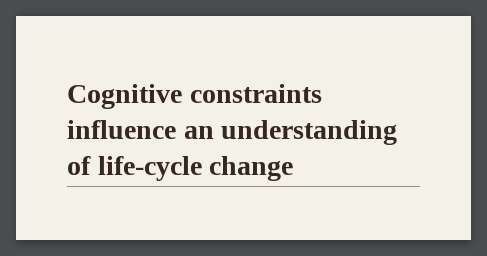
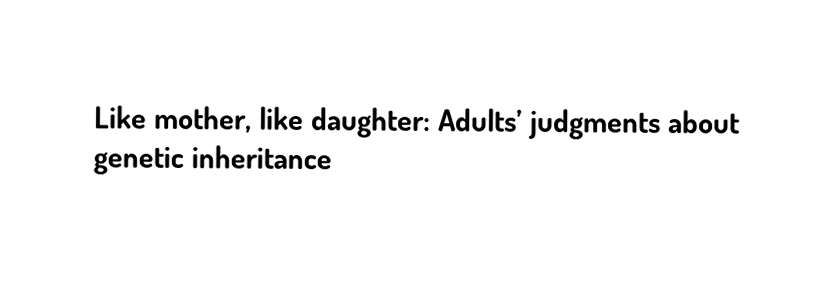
[67,84,322,109] [67,120,398,145] [67,156,294,181] Cognitive constraints influence an understanding of life-cycle change -> [94,105,740,140] [93,145,333,176] Like mother, like daughter: Adults’ judgments about genetic inheritance

